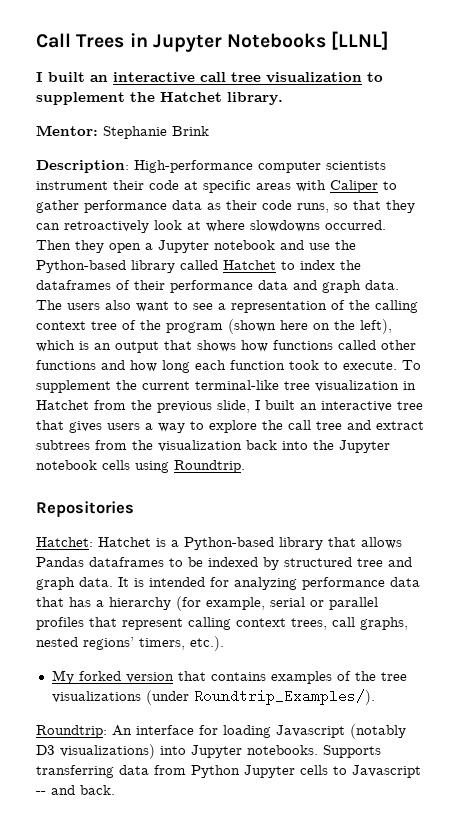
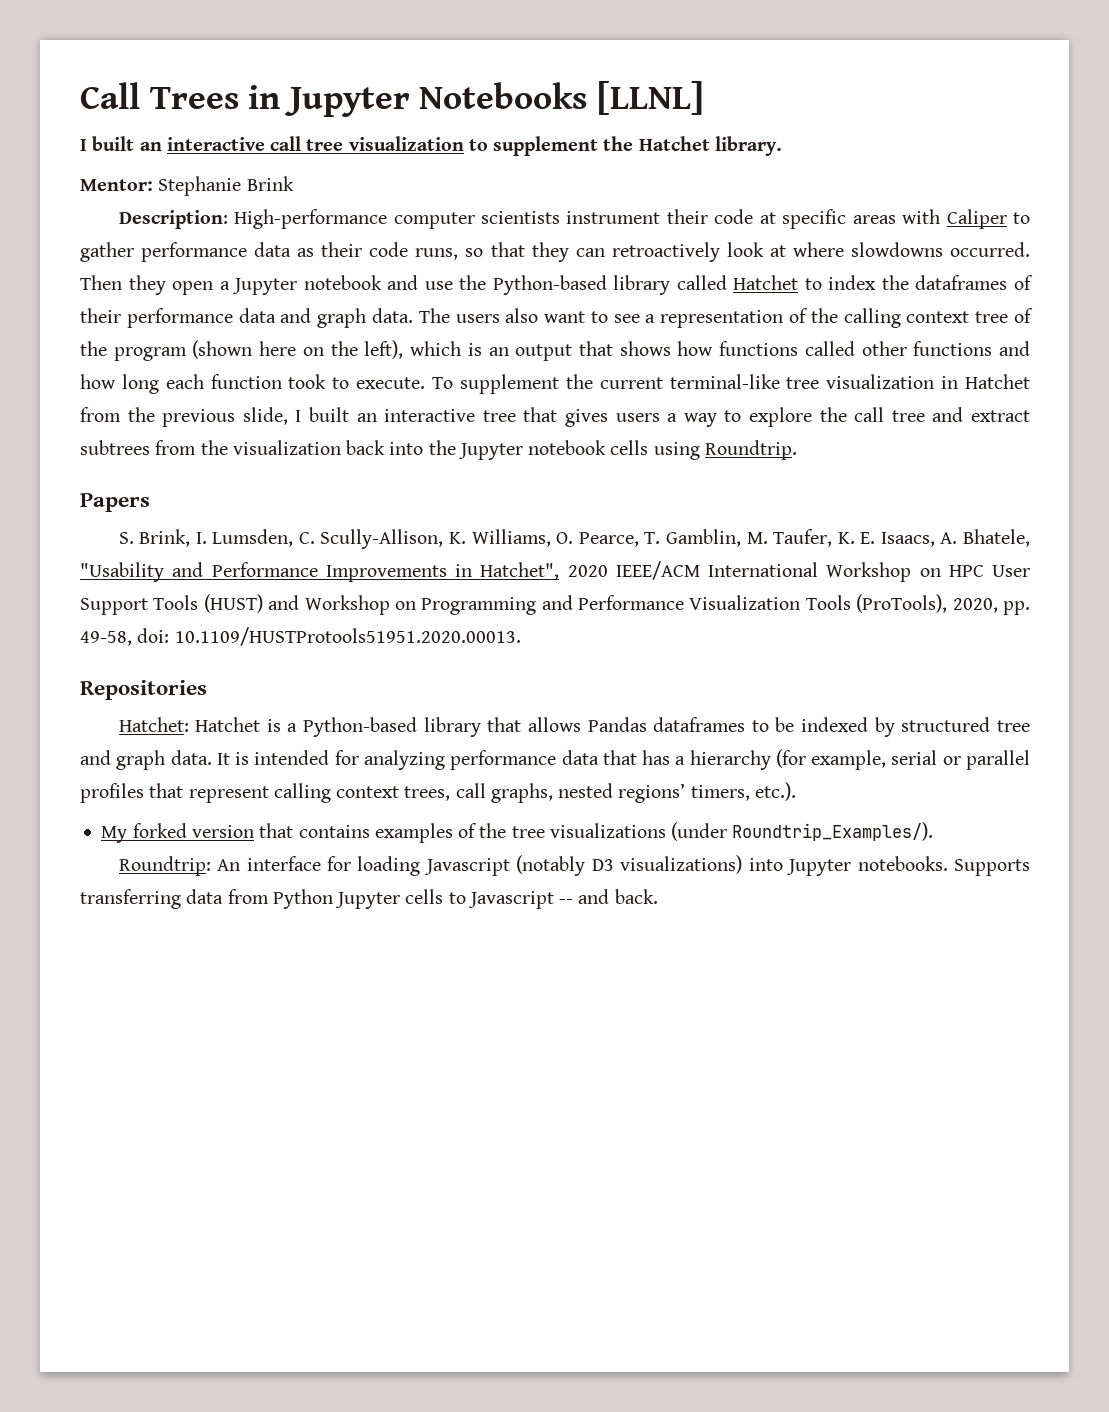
(245, 466) none -> [80,493,150,512] [118,529,1030,549] [80,561,1030,582] [80,594,1030,615] [80,627,521,646] // Papers // S. Brink, I. Lumsden, C. Scully-Allison, K. Williams, O. Pearce, T. Gamblin, M. Taufer, K. E. Isaacs, A. Bhatele, "Usability and Performance Improvements in Hatchet", 2020 IEEE/ACM International Workshop on HPC User Support Tools (HUST) and Workshop on Programming and Performance Visualization Tools (ProTools), 2020, pp. 49-58, doi: 10.1109/HUSTProtools51951.2020.00013.

